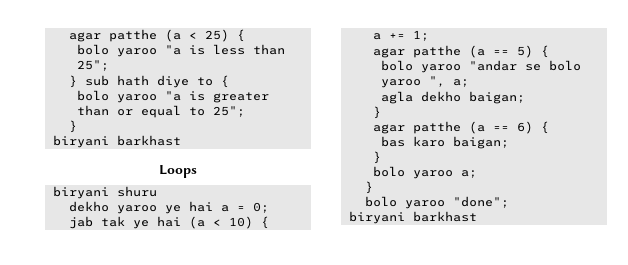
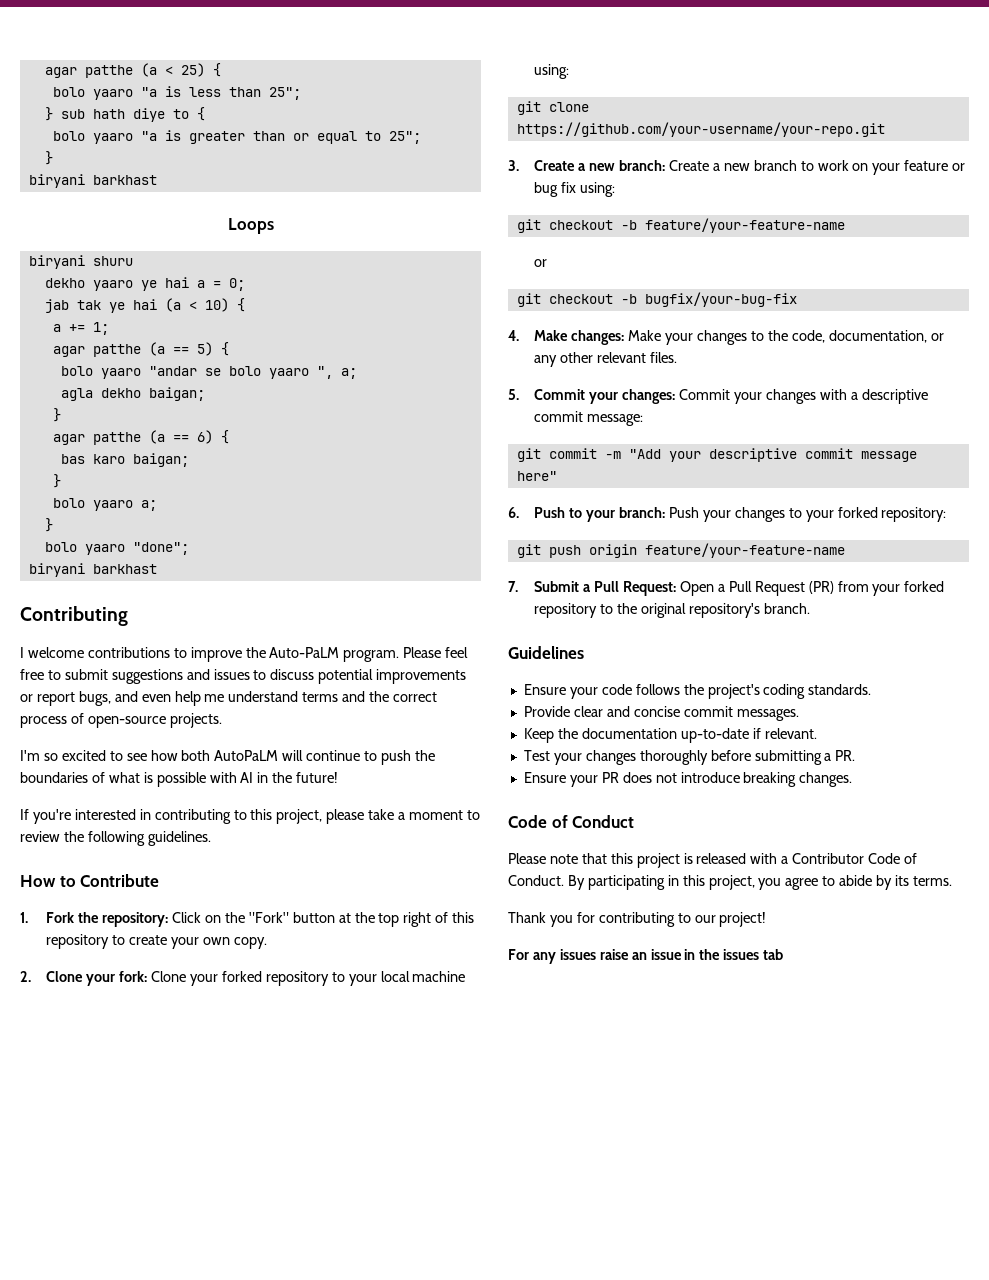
[116,48,157,57] yaroo -> [92,89,133,100] yaaro
[116,94,157,103] yaroo -> [92,133,133,144] yaaro
[116,205,157,214] yaroo -> [92,280,133,291] yaaro
[420,64,461,73] yaroo -> [100,368,141,379] yaaro
[380,79,421,88] yaroo -> [268,368,309,379] yaaro
[412,170,453,179] yaroo -> [92,500,133,511] yaaro
[404,200,445,209] yaroo -> [84,544,125,555] yaaro
(477, 216) none -> [20,606,128,626] [20,647,469,662] [20,669,467,684] [20,691,438,706] [20,713,222,728] [20,750,435,765] [20,772,339,787] [20,809,480,824] [20,831,211,846] [20,874,160,887] [20,912,475,927] [46,934,267,949] [20,971,466,986] [534,64,570,79] [516,101,589,115] [516,122,885,137] [508,160,966,175] [534,182,616,197] [516,218,845,233] [534,259,548,267] [516,292,797,307] [508,330,944,345] [534,352,678,367] [508,389,928,404] [534,411,644,426] [516,448,917,462] [516,471,557,481] [508,507,947,522] [516,543,845,558] [508,581,945,596] [534,603,810,618] [508,646,584,659] [523,684,872,699] [523,706,799,721] [523,728,817,743] [523,750,856,765] [523,772,853,787] [508,815,635,828] [508,853,918,868] [508,875,952,890] [508,912,767,927] [508,949,784,964] // Contributing // I welcome contributions to improve the Auto-PaLM program. Please feel free to submit suggestions and issues to discuss potential improvements or report bugs, and even help me understand terms and the correct process of open-source projects. // I'm so excited to see how both AutoPaLM will continue to push the boundaries of what is possible with AI in the future! // If you're interested in contributing to this project, please take a moment to review the following guidelines. // How to Contribute // 1. Fork the repository: Click on the "Fork" button at the top right of this repository to create your own copy. // 2. Clone your fork: Clone your forked repository to your local machine using: // git clone https://github.com/your-username/your-repo.git // 3. Create a new branch: Create a new branch to work on your feature or bug fix using: // git checkout -b feature/your-feature-name // or // git checkout -b bugfix/your-bug-fix // 4. Make changes: Make your changes to the code, documentation, or any other relevant files. // 5. Commit your changes: Commit your changes with a descriptive commit message: // git commit -m "Add your descriptive commit message here" // 6. Push to your branch: Push your changes to your forked repository: // git push origin feature/your-feature-name // 7. Submit a Pull Request: Open a Pull Request (PR) from your forked repository to the original repository's branch. // Guidelines // Ensure your code follows the project's coding standards. // Provide clear and concise commit messages. // Keep the documentation up-to-date if relevant. // Test your changes thoroughly before submitting a PR. // Ensure your PR does not introduce breaking changes. // Code of Conduct // Please note that this project is released with a Contributor Code of Conduct. By participating in this project, you agree to abide by its terms. // Thank you for contributing to our project! // For any issues raise an issue in the issues tab

